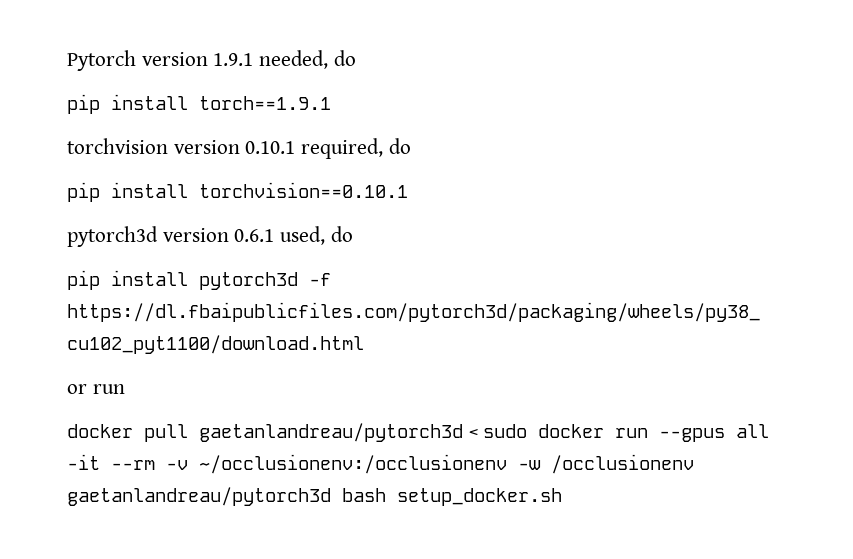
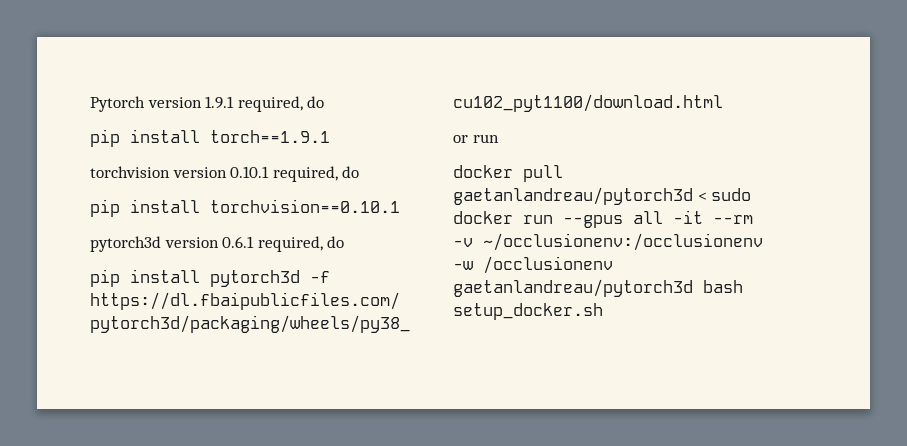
[259,50,329,69] needed, -> [237,96,303,112] required,
[280,226,326,245] used, -> [257,236,323,252] required,

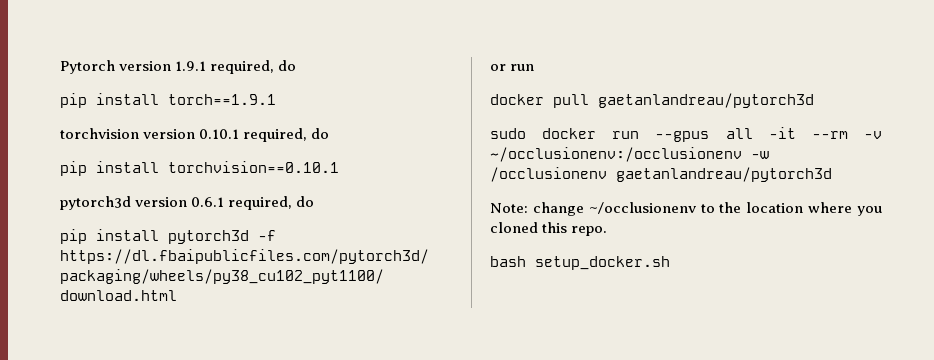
[697,192,707,201] < -> (814, 100) //
(693, 288) none -> [490,202,883,216] [490,222,608,236] // Note: change ~/occlusionenv to the location where you cloned this repo. //

